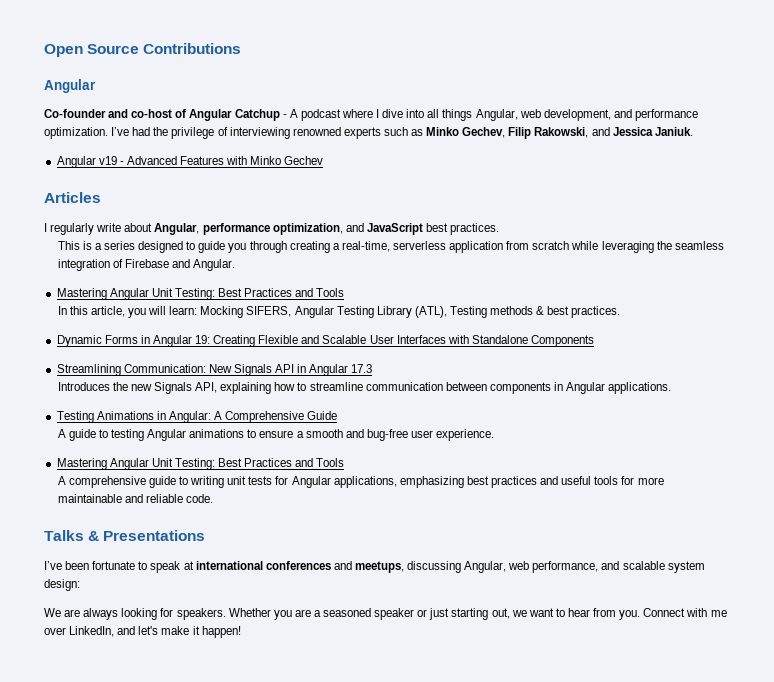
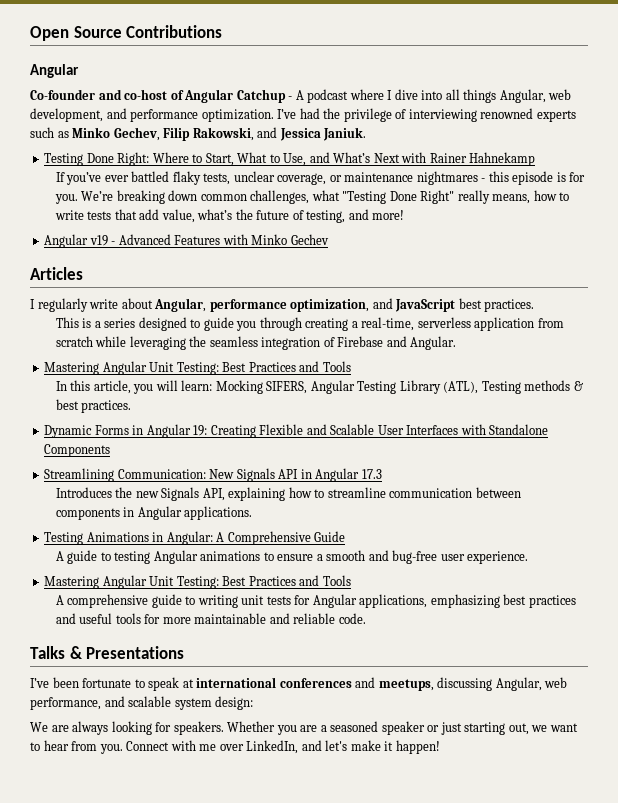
(693, 131) none -> [44,152,536,166] [55,171,586,185] [54,190,570,204] [54,209,405,223] // Testing Done Right: Where to Start, What to Use, and What’s Next with Rainer Hahnekamp // If you’ve ever battled flaky tests, unclear coverage, or maintenance nightmares - this episode is for you. We’re breaking down common challenges, what "Testing Done Right" really means, how to write tests that add value, what’s the future of testing, and more!

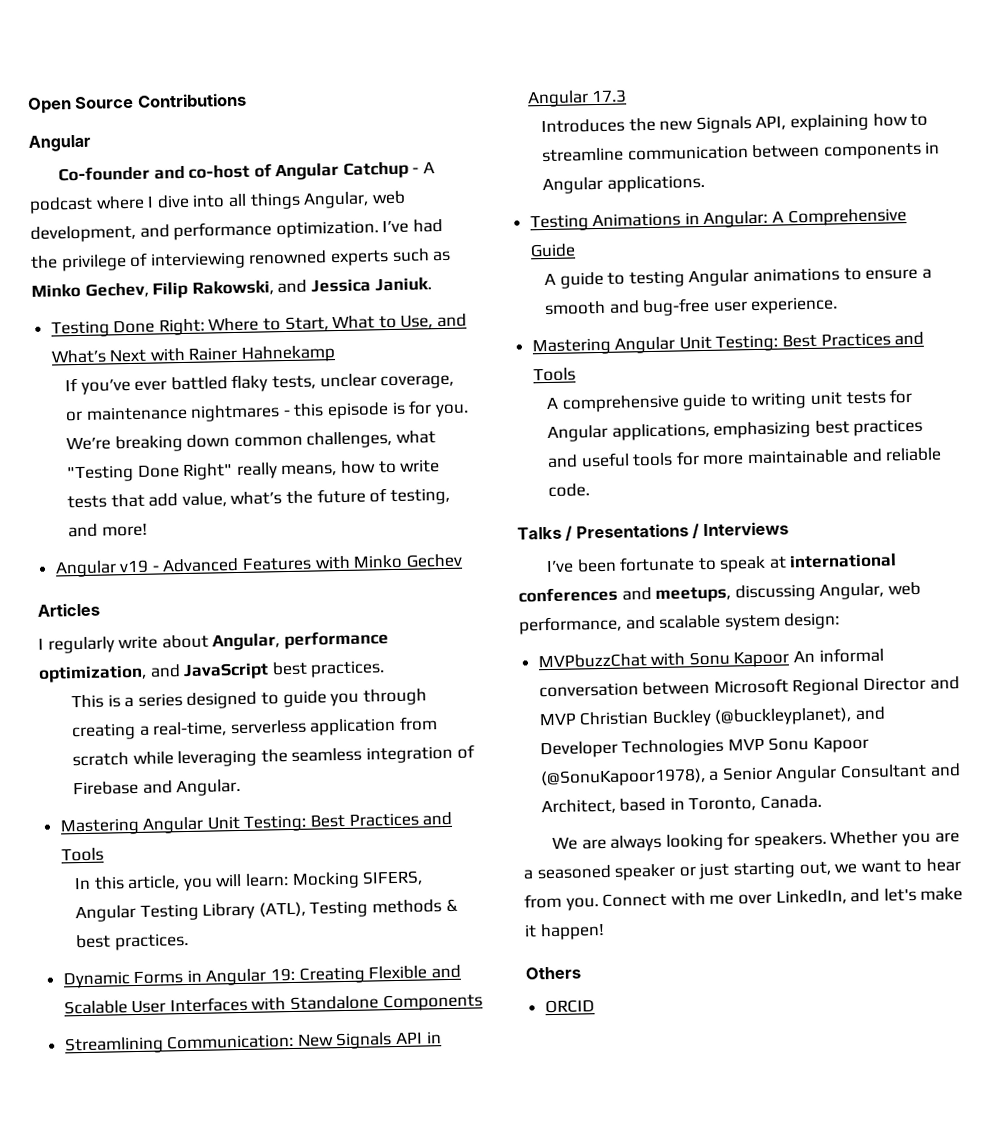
[69,646,83,659] & -> [565,525,574,541] /
(185, 652) none -> [692,521,789,539] / Interviews
(254, 703) none -> [537,647,884,669] [538,676,960,698] [538,706,887,728] [539,735,870,759] [539,763,961,788] [540,794,823,815] // MVPbuzzChat with Sonu Kapoor An informal conversation between Microsoft Regional Director and MVP Christian Buckley (@buckleyplanet), and Developer Technologies MVP Sonu Kapoor (@SonuKapoor1978), a Senior Angular Consultant and Architect, based in Toronto, Canada.
(440, 747) none -> [525,966,581,980] [544,999,595,1014] // Others // ORCID

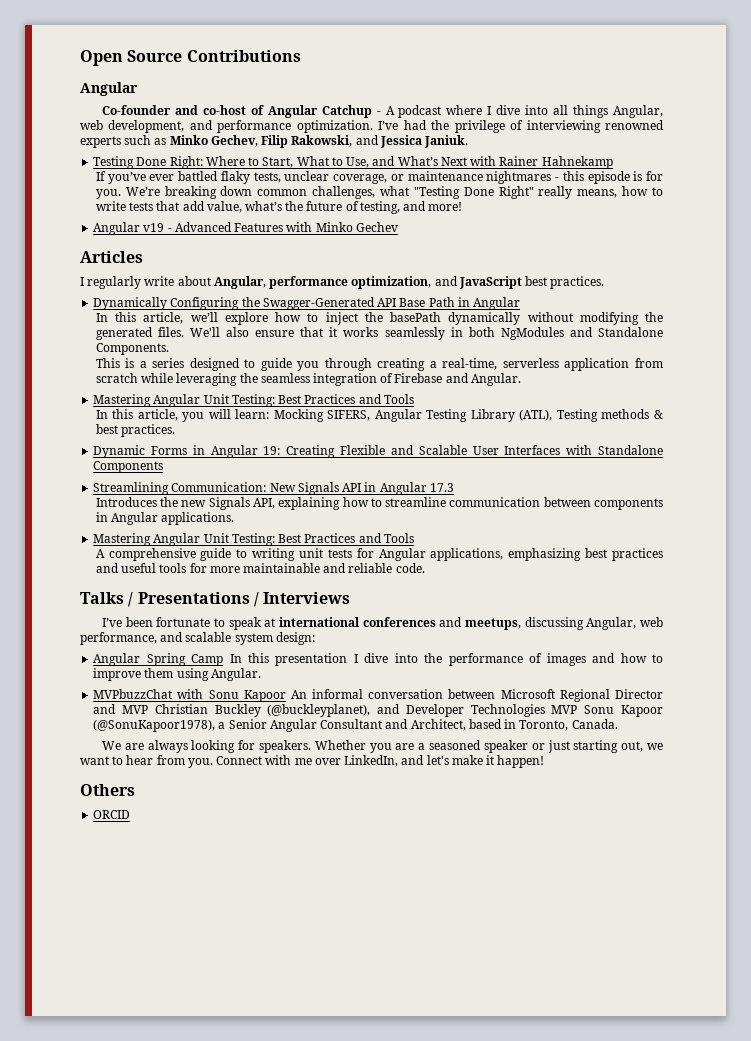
(386, 669) none -> [93,297,521,310] [95,312,663,325] [95,327,663,340] [95,343,169,355] // Dynamically Configuring the Swagger-Generated API Base Path in Angular // In this article, we’ll explore how to inject the basePath dynamically without modifying the generated files. We'll also ensure that it works seamlessly in both NgModules and Standalone Components.
[529,208,907,232] [529,243,576,258] [544,267,932,289] [544,296,839,317] // Testing Animations in Angular: A Comprehensive Guide // A guide to testing Angular animations to ensure a smooth and bug-free user experience. -> (235, 518) none
(841, 621) none -> [93,653,663,666] [93,668,261,681] // Angular Spring Camp In this presentation I dive into the performance of images and how to improve them using Angular.

